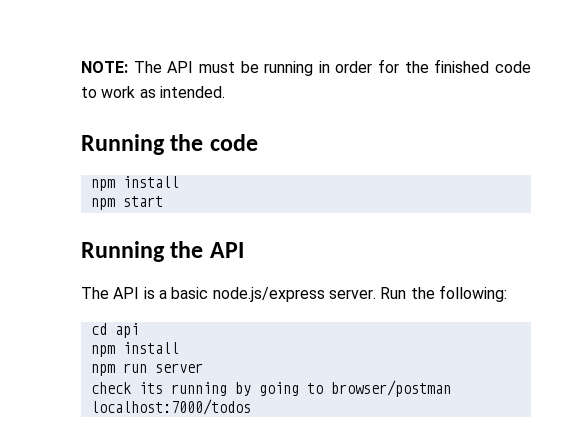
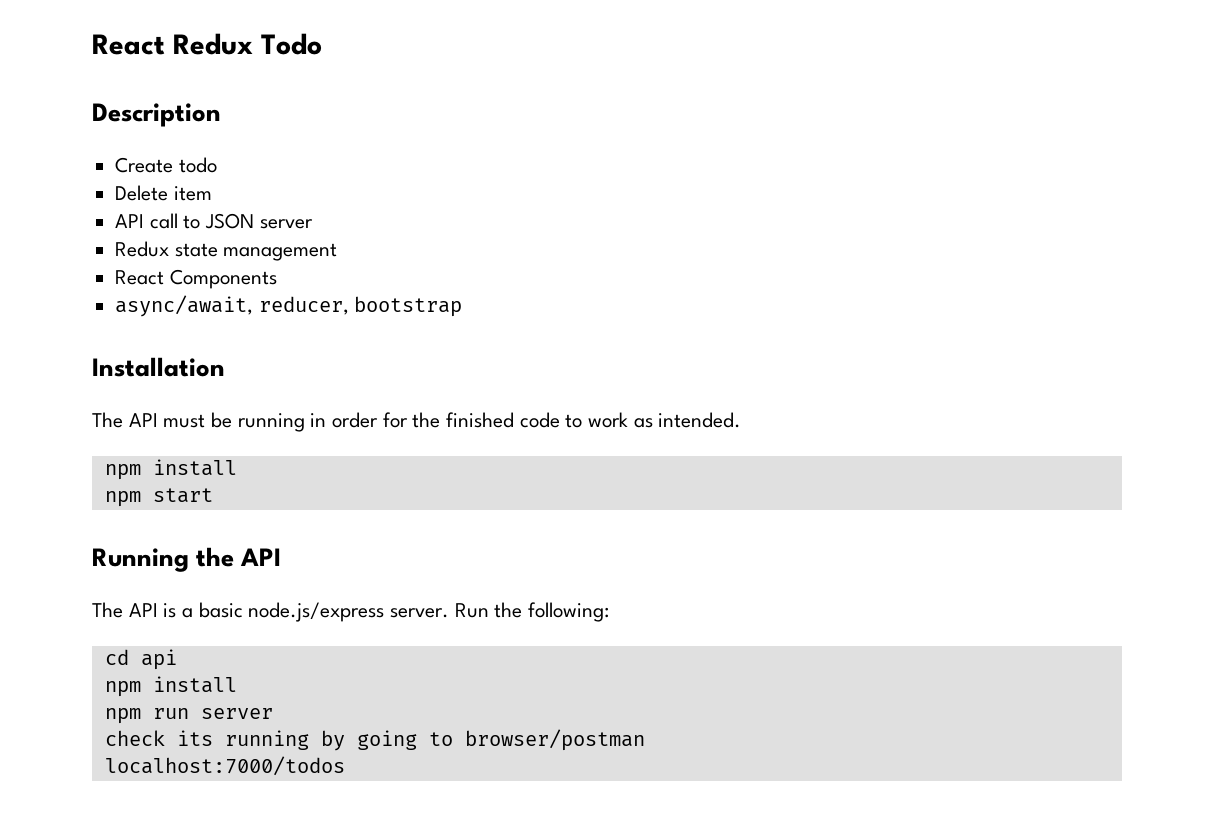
[81,61,128,73] NOTE: -> [92,33,322,55] [92,103,221,127] [115,157,217,173] [115,185,212,201] [115,213,313,229] [115,241,338,261] [115,269,277,289] [115,295,463,317] [92,357,225,377] React Redux Todo // Description // Create todo // Delete item // API call to JSON server // Redux state management // React Components // async/await, reducer, bootstrap // Installation //
[81,134,258,155] // Running the code -> (742, 420) none

